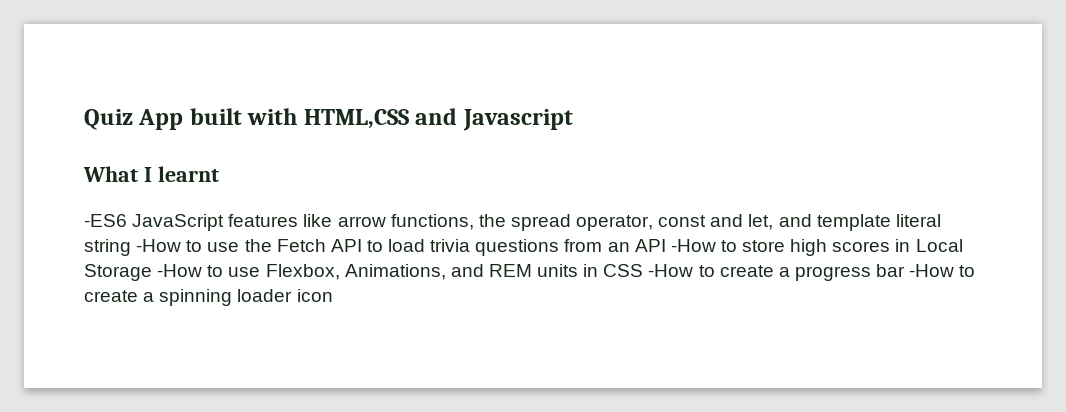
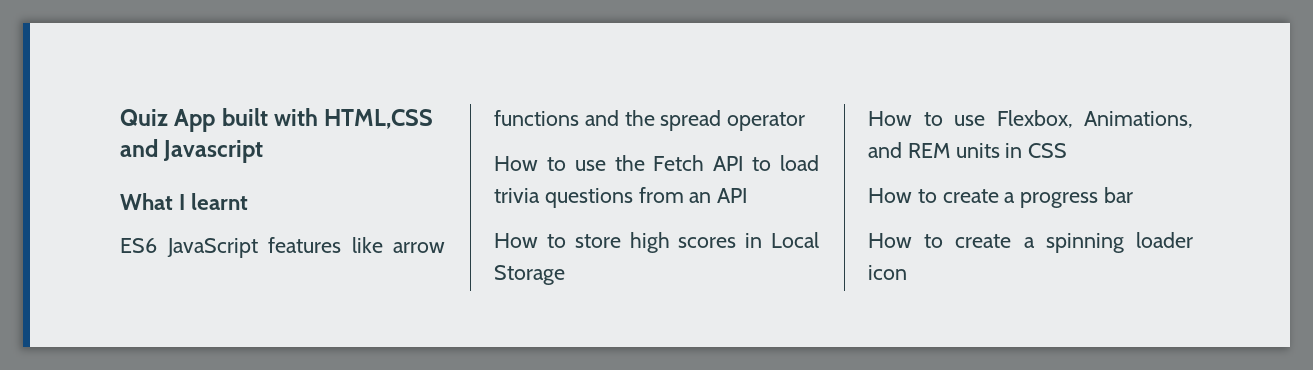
[84,214,127,227] -ES6 -> [120,238,157,253] ES6
[390,214,941,231] [84,239,182,256] functions, the spread operator, const and let, and template literal string -How -> [494,110,806,131] [494,156,538,171] functions and the spread operator // How
[670,239,716,252] -How -> [494,233,538,248] // How
[157,264,203,277] -How -> [868,111,912,126] // How
[648,264,694,277] -How -> [868,188,912,203] // How
[909,264,955,277] -How -> [868,233,912,248] // How

